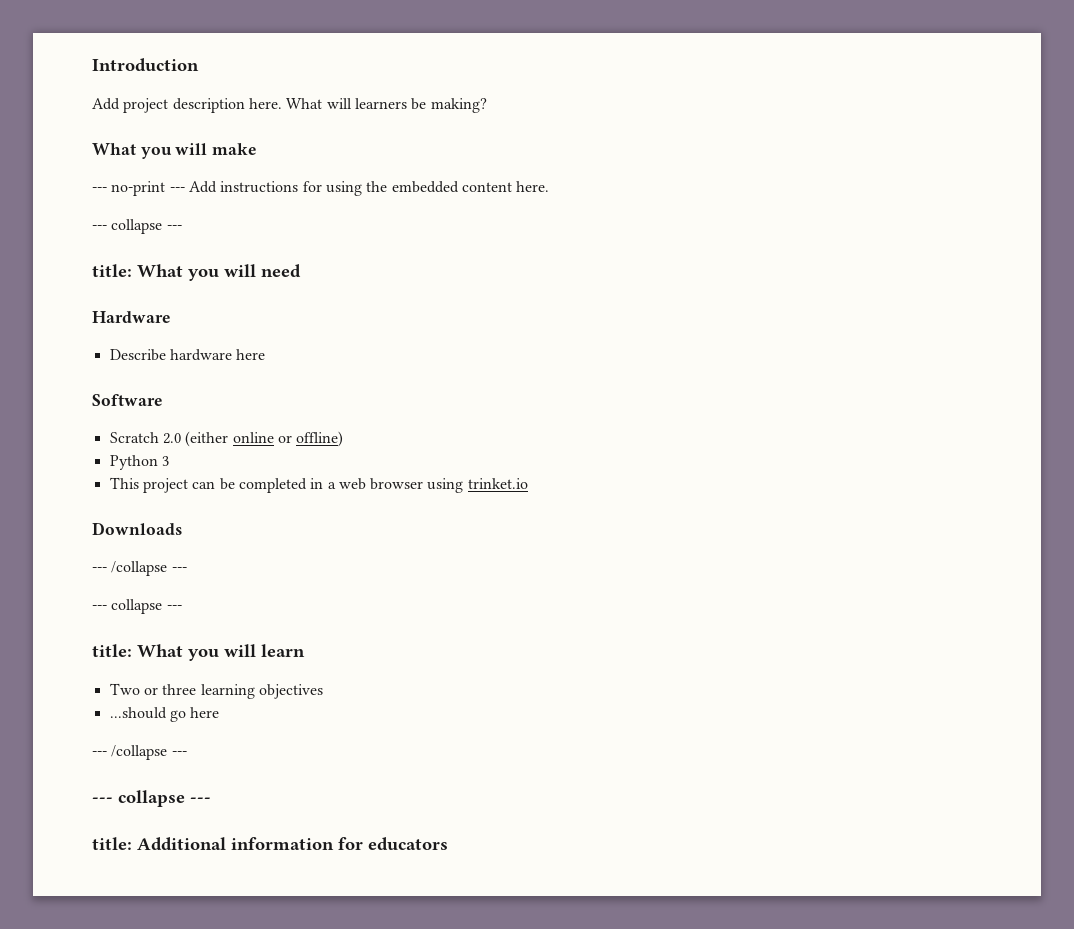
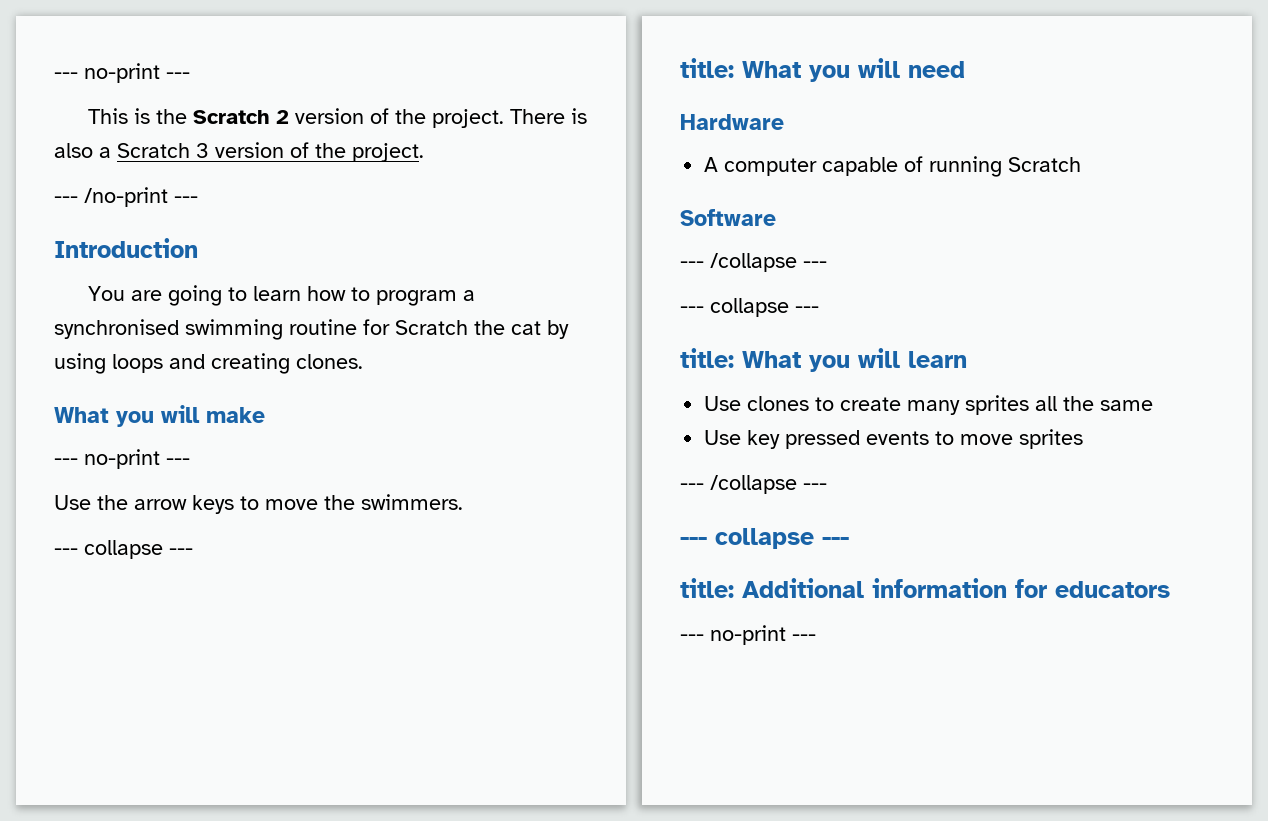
[92,58,199,72] [92,98,487,113] Introduction // Add project description here. What will learners be making? -> [54,63,190,83] [88,108,588,128] [54,142,424,162] [54,187,198,207] [54,238,198,258] [88,285,476,306] [54,319,569,340] [54,353,363,374] --- no-print --- // This is the Scratch 2 version of the project. There is also a Scratch 3 version of the project. // --- /no-print --- // Introduction // You are going to learn how to program a synchronised swimming routine for Scratch the cat by using loops and creating clones.
[188,181,550,196] Add instructions for using the embedded content here. -> [54,494,463,514] // Use the arrow keys to move the swimmers.
[109,349,266,361] [92,394,163,406] [109,431,344,447] [109,455,169,470] [109,477,528,493] [92,522,182,535] Describe hardware here // Software // Scratch 2.0 (either online or offline) // Python 3 // This project can be completed in a web browser using trinket.io // Downloads -> [704,156,1082,177] [680,209,776,226] A computer capable of running Scratch // Software
[109,683,323,699] [109,707,220,722] Two or three learning objectives // ...should go here -> [704,395,1154,415] [704,429,1084,449] Use clones to create many sprites all the same // Use key pressed events to move sprites
(448, 844) none -> [680,625,816,645] // --- no-print ---

